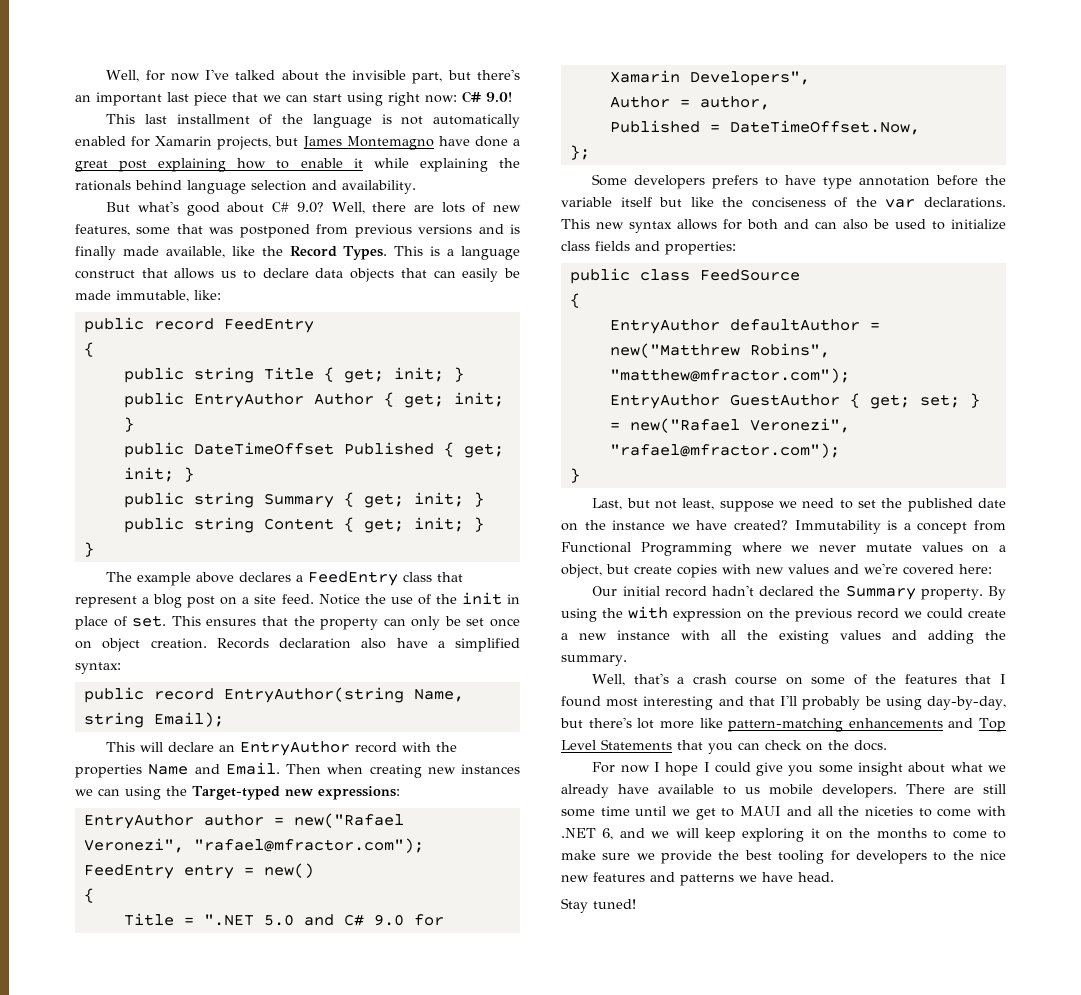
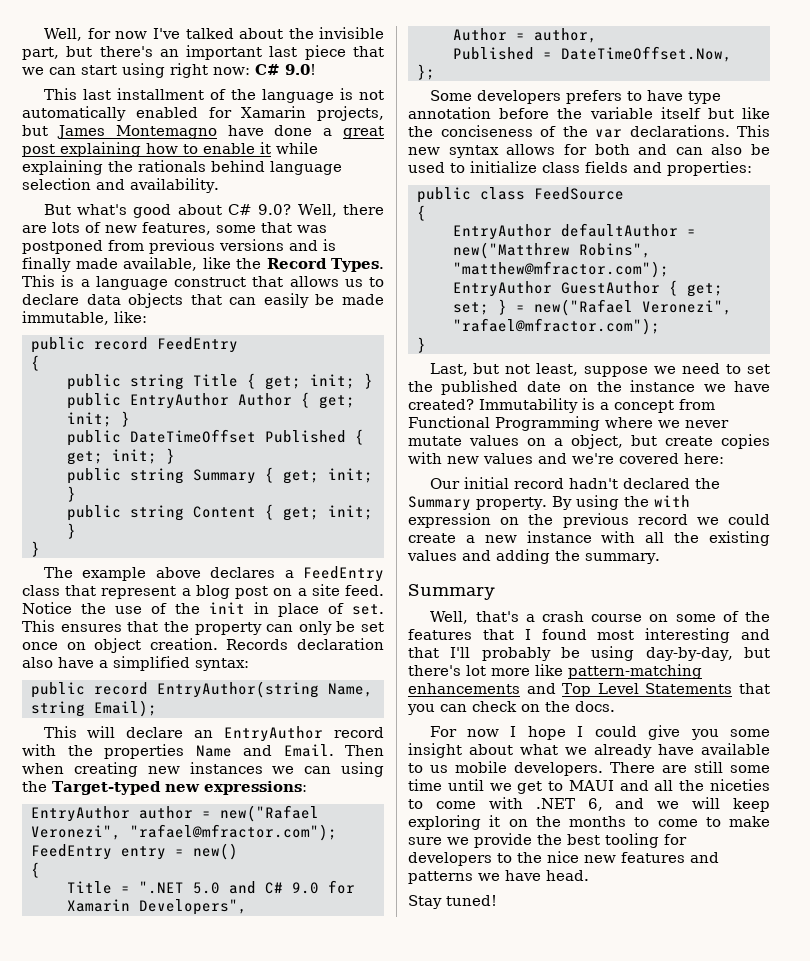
(627, 660) none -> [408,584,495,600] // Summary

